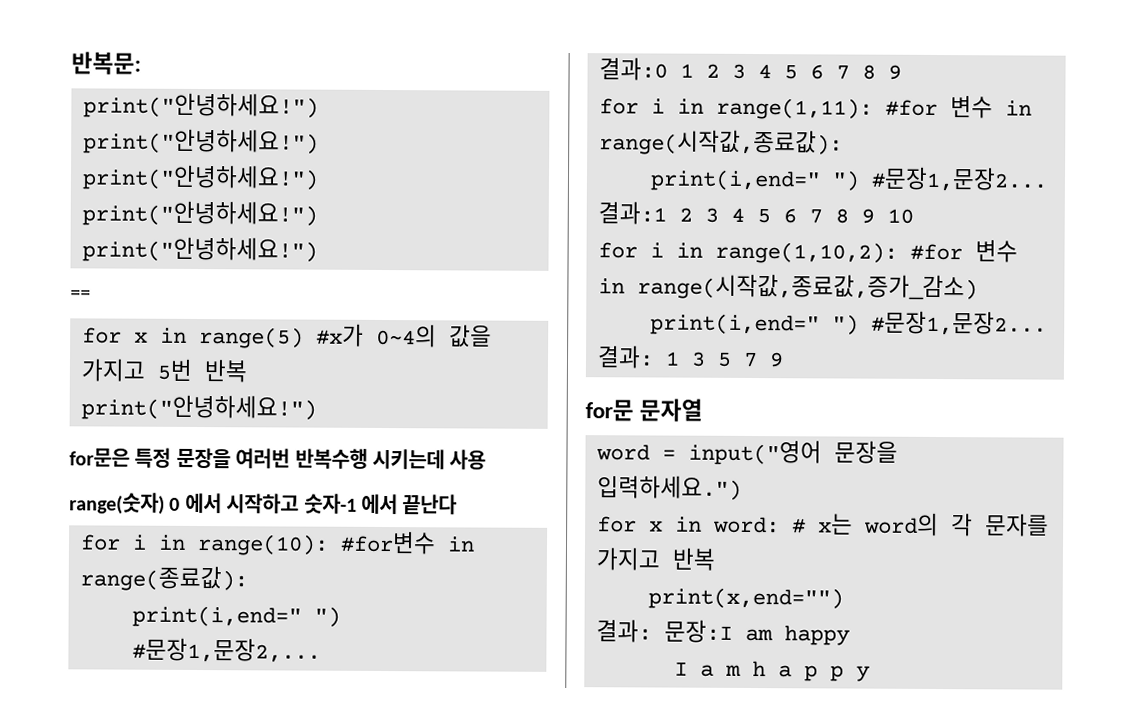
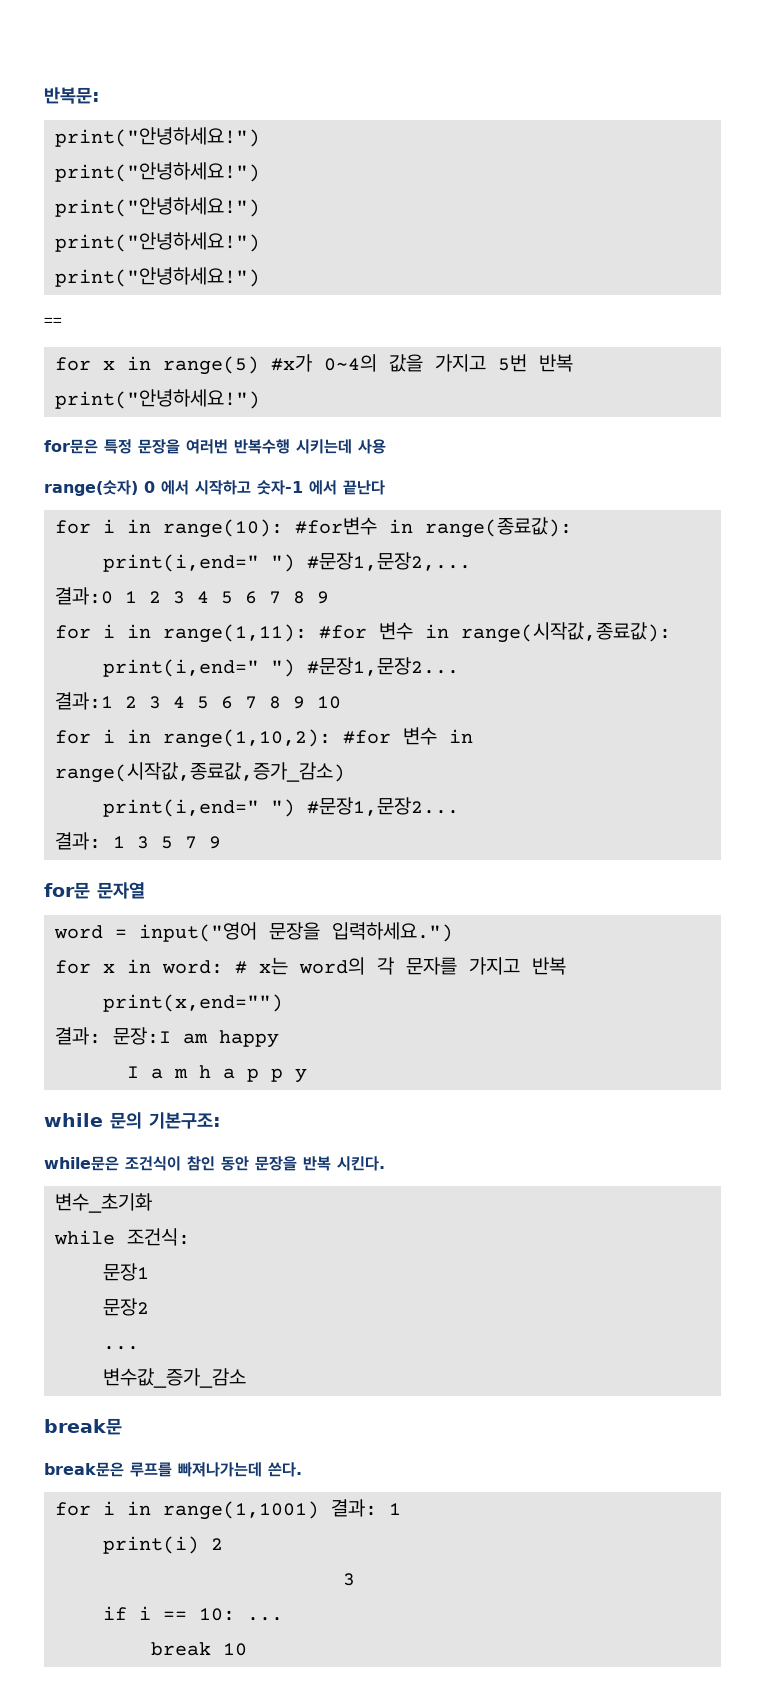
(870, 673) none -> [44,1112,221,1129] [44,1156,385,1171] [54,1193,152,1213] [53,1228,190,1246] [102,1263,149,1281] [102,1298,149,1316] [102,1346,139,1350] [102,1368,246,1388] [44,1418,122,1435] [44,1462,302,1477] [54,1499,401,1520] [102,1536,223,1554] [342,1573,355,1586] [102,1606,283,1621] [150,1642,247,1656] // while 문의 기본구조: // while문은 조건식이 참인 동안 문장을 반복 시킨다. // 변수_초기화 // while 조건식: // 문장1 // 문장2 // ... // 변수값_증가_감소 // break문 // break문은 루프를 빠져나가는데 쓴다. // for i in range(1,1001) 결과: 1 // print(i) 2 // 3 // if i == 10: ... // break 10

